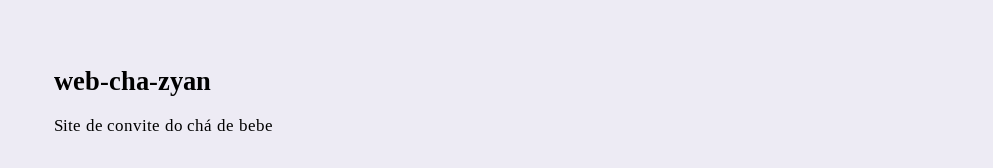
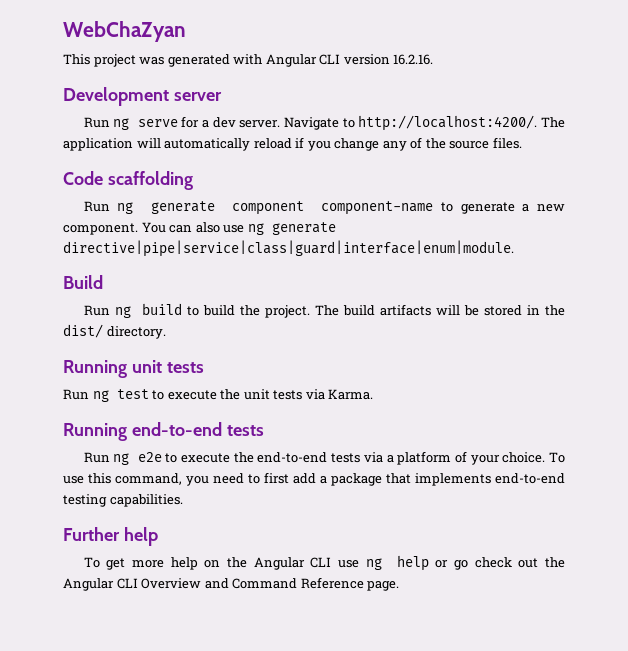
[54,71,211,96] [54,119,273,131] web-cha-zyan // Site de convite do chá de bebe -> [63,21,186,42] [63,54,434,67] [63,87,222,106] [83,115,565,131] [63,137,522,151] [63,171,193,190] [83,201,565,215] [63,222,336,235] [63,240,514,257] [63,275,103,289] [83,303,565,318] [63,324,166,339] [63,360,204,378] [63,389,374,402] [63,422,264,441] [83,451,565,465] [63,472,565,486] [63,494,183,507] [63,527,158,546] [83,555,565,571] [63,577,400,591] WebChaZyan // This project was generated with Angular CLI version 16.2.16. // Development server // Run ng serve for a dev server. Navigate to http://localhost:4200/. The application will automatically reload if you change any of the source files. // Code scaffolding // Run ng generate component component-name to generate a new component. You can also use ng generate directive|pipe|service|class|guard|interface|enum|module. // Build // Run ng build to build the project. The build artifacts will be stored in the dist/ directory. // Running unit tests // Run ng test to execute the unit tests via Karma. // Running end-to-end tests // Run ng e2e to execute the end-to-end tests via a platform of your choice. To use this command, you need to first add a package that implements end-to-end testing capabilities. // Further help // To get more help on the Angular CLI use ng help or go check out the Angular CLI Overview and Command Reference page.

